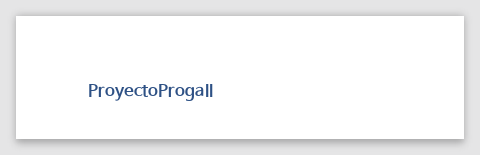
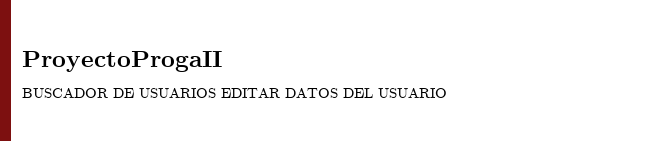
(213, 92) none -> [22,88,447,99] // BUSCADOR DE USUARIOS EDITAR DATOS DEL USUARIO

